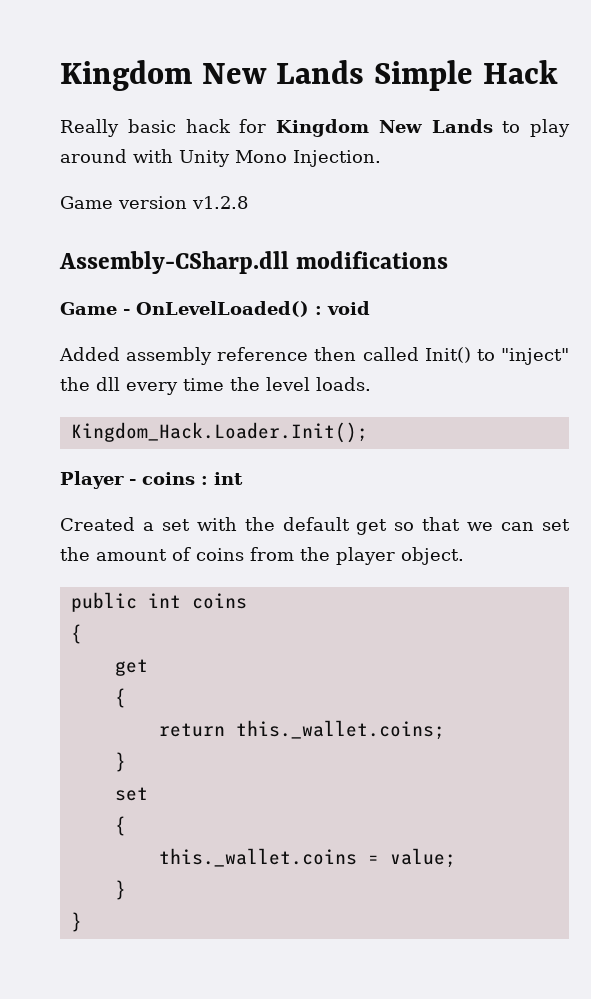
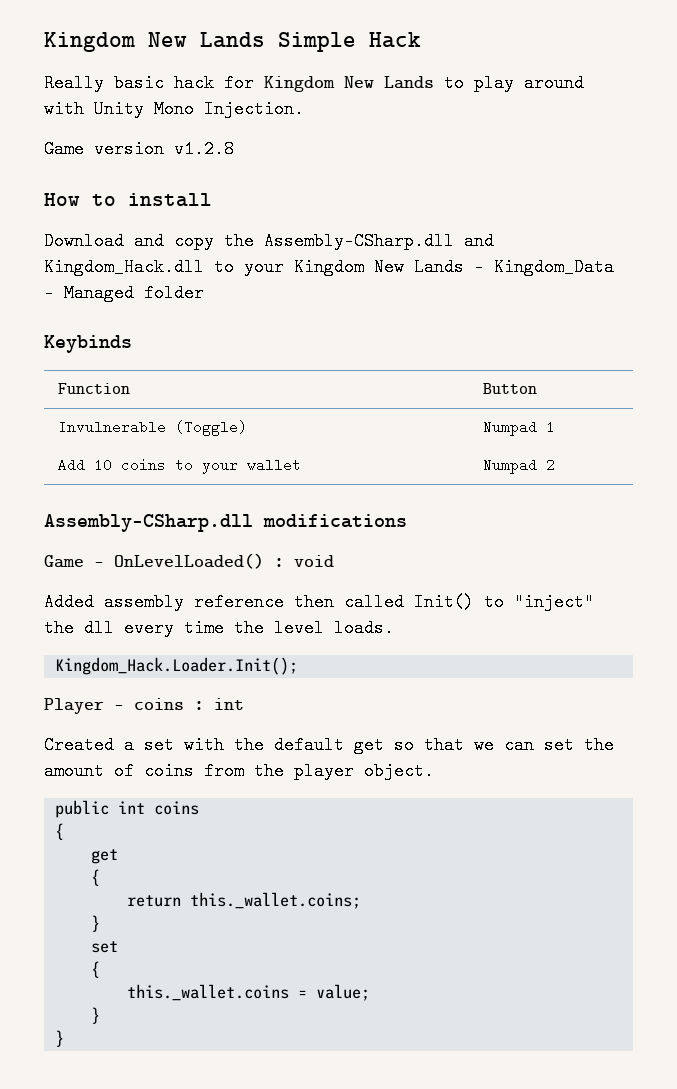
(248, 202) none -> [44,193,212,207] [44,232,494,250] [44,258,614,276] [44,284,204,302] [44,335,132,353] [58,383,131,394] [483,383,538,394] [58,420,248,436] [483,420,556,436] [58,458,302,474] [483,458,556,474] // How to install // Download and copy the Assembly-CSharp.dll and Kingdom_Hack.dll to your Kingdom New Lands - Kingdom_Data - Managed folder // Keybinds // Function | Button // Invulnerable (Toggle) | Numpad 1 // Add 10 coins to your wallet | Numpad 2

